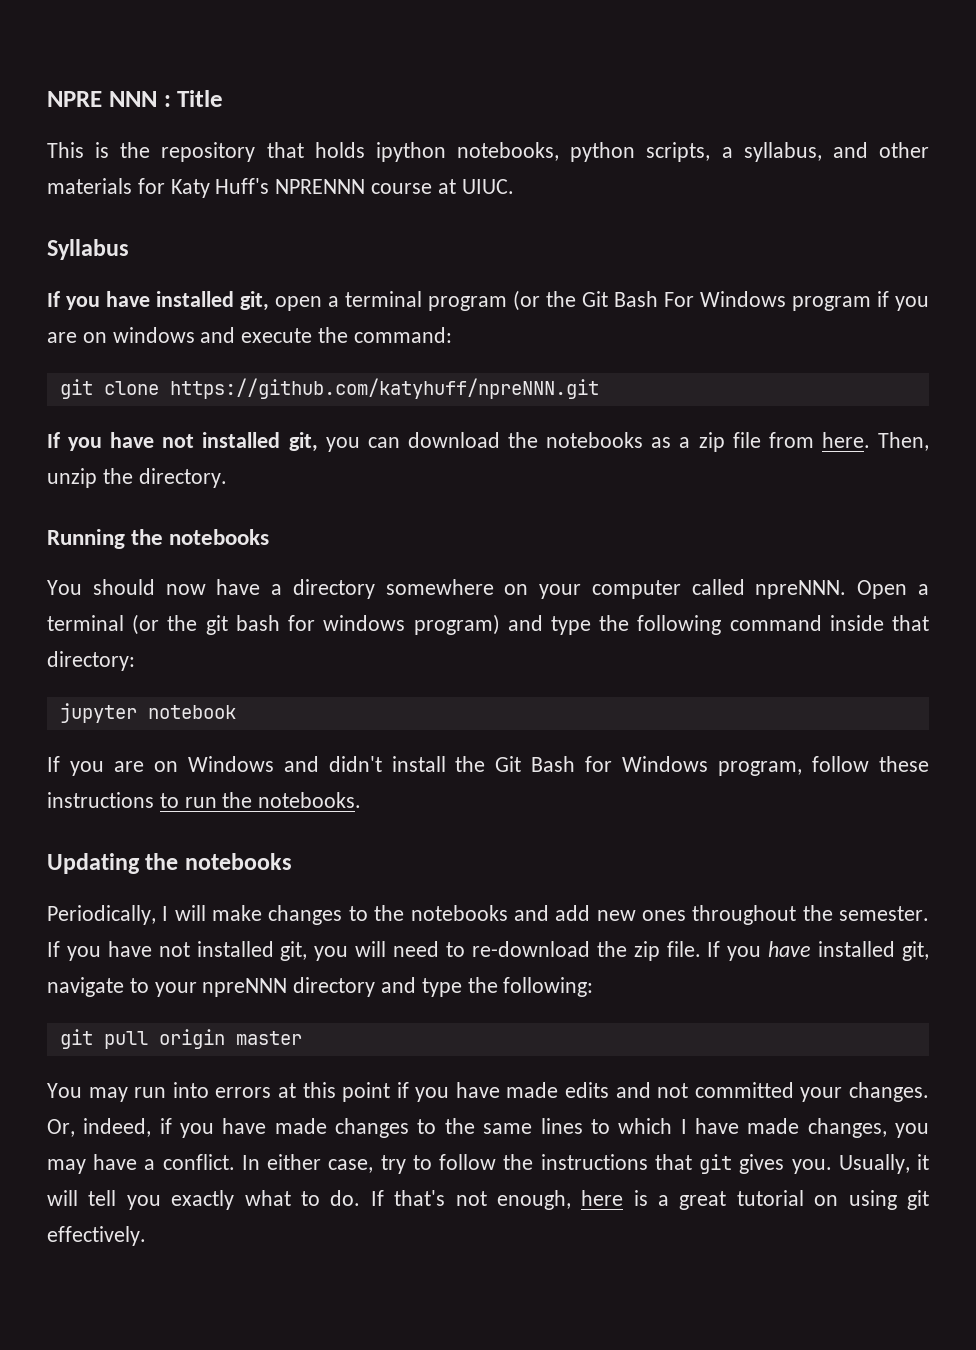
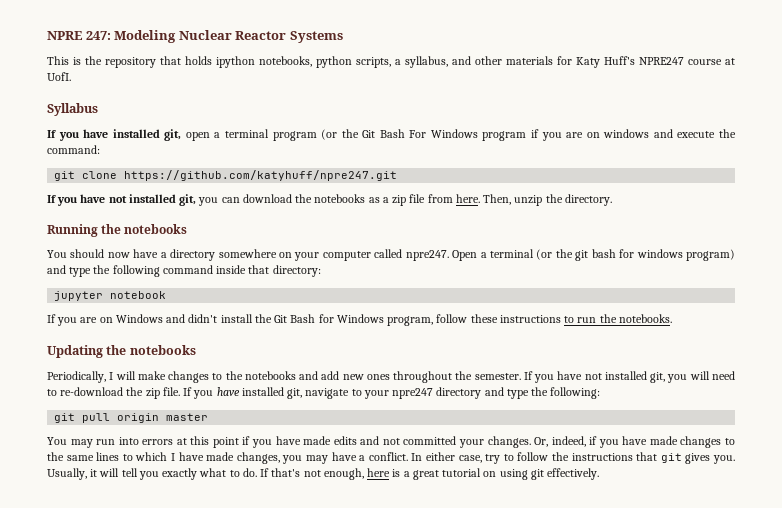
[108,90,224,107] NNN : Title -> [85,30,343,43] 247: Modeling Nuclear Reactor Systems
[275,179,366,194] NPRENNN -> [639,57,684,65] NPRE247
[461,179,514,194] UIUC. -> [47,72,71,81] UofI.
[169,378,599,399] https://github.com/katyhuff/npreNNN.git -> [124,170,398,181] https://github.com/katyhuff/npre247.git
[755,580,847,599] npreNNN. -> [405,250,449,261] npre247.
[202,978,288,997] npreNNN -> [392,388,434,399] npre247

